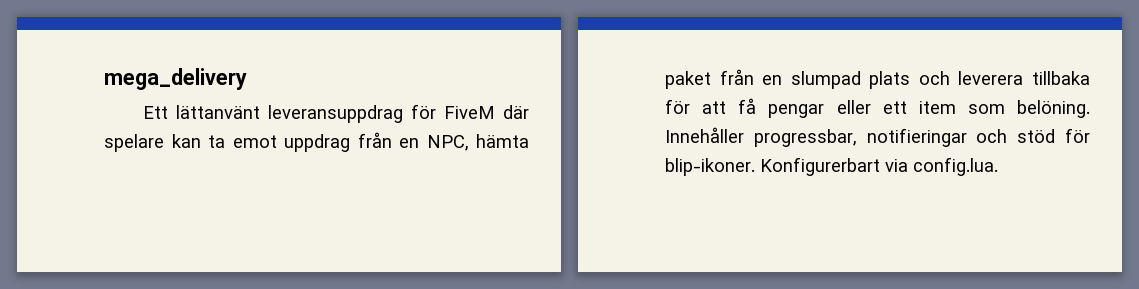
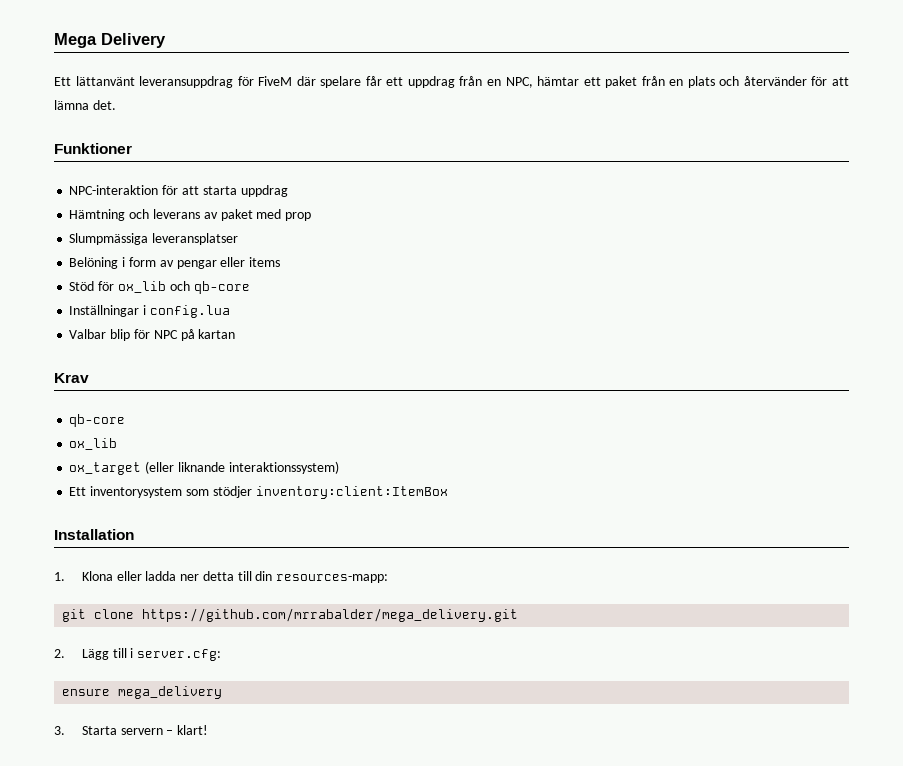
[104,68,247,90] mega_delivery -> [54,33,166,48] Mega Delivery
[171,134,277,148] kan ta emot -> [365,76,404,86] får ett
[476,134,529,148] hämta -> [537,76,601,86] hämtar ett
[790,71,861,89] slumpad -> (684, 82) none
[958,71,1090,85] [665,98,1090,118] [665,127,1090,147] [665,157,998,176] leverera tillbaka för att få pengar eller ett item som belöning. Innehåller progressbar, notifieringar och stöd för blip-ikoner. Konfigurerbart via config.lua. -> [743,76,849,86] [54,100,116,110] [54,143,132,154] [69,185,288,197] [69,209,312,221] [69,233,239,245] [69,257,281,269] [69,281,250,294] [69,305,230,318] [69,329,236,341] [54,373,89,383] [69,414,126,427] [69,438,118,450] [69,461,339,475] [69,486,448,499] [54,529,134,540] [54,571,389,583] [62,608,519,622] [54,648,222,661] [62,686,223,699] [54,725,209,735] återvänder för att lämna det. // Funktioner // NPC-interaktion för att starta uppdrag // Hämtning och leverans av paket med prop // Slumpmässiga leveransplatser // Belöning i form av pengar eller items // Stöd för ox_lib och qb-core // Inställningar i config.lua // Valbar blip för NPC på kartan // Krav // qb-core // ox_lib // ox_target (eller liknande interaktionssystem) // Ett inventorysystem som stödjer inventory:client:ItemBox // Installation // 1. Klona eller ladda ner detta till din resources-mapp: // git clone https://github.com/mrrabalder/mega_delivery.git // 2. Lägg till i server.cfg: // ensure mega_delivery // 3. Starta servern – klart!

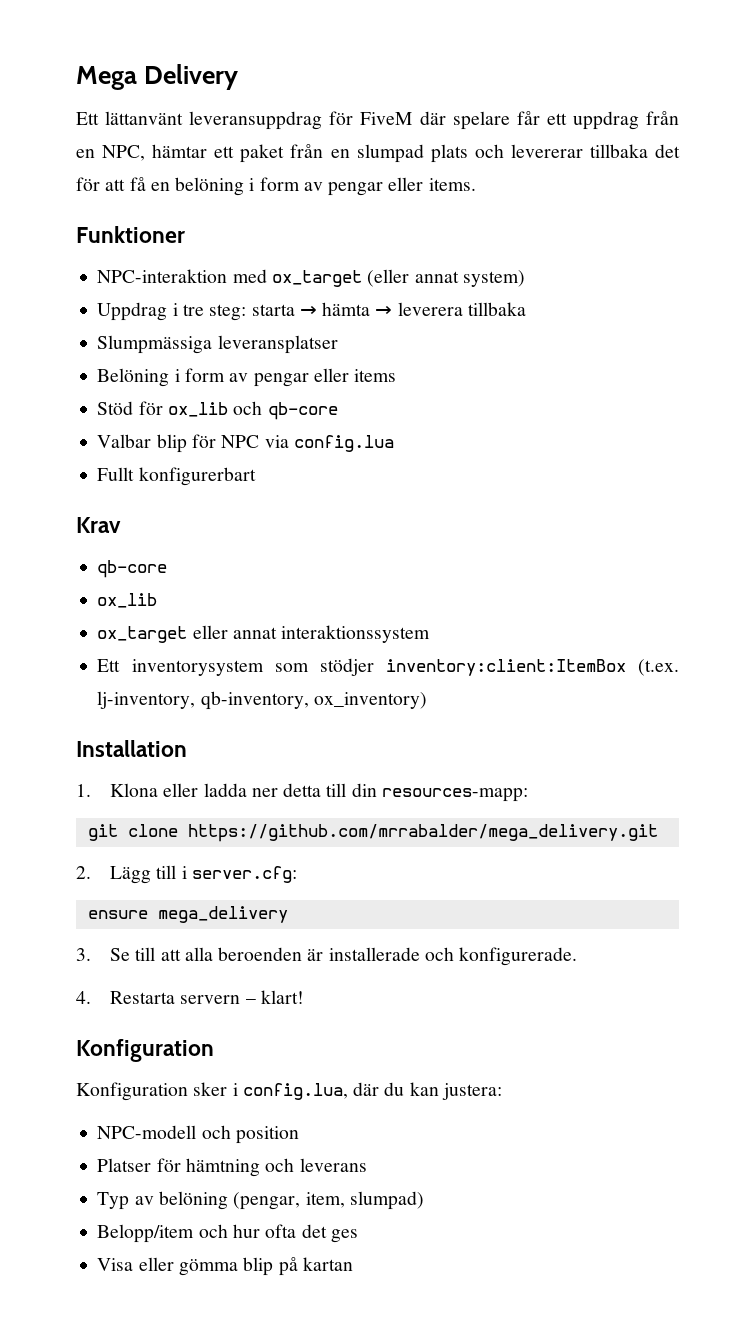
(684, 82) none -> [356,144,424,163] slumpad
[743,76,849,86] [54,100,116,110] [54,143,132,154] [69,185,288,197] [69,209,312,221] återvänder för att lämna det. // Funktioner // NPC-interaktion för att starta uppdrag // Hämtning och leverans av paket med prop -> [510,144,680,158] [76,177,476,196] [76,226,185,243] [97,269,525,287] [97,302,526,321] levererar tillbaka det för att få en belöning i form av pengar eller items. // Funktioner // NPC-interaktion med ox_target (eller annat system) // Uppdrag i tre steg: starta → hämta → leverera tillbaka
[69,305,230,318] // Inställningar i config.lua -> (338, 411) none
[180,329,236,341] på kartan -> [264,435,394,452] [97,467,256,486] via config.lua // Fullt konfigurerbart
[145,461,339,474] (eller liknande interaktionssystem) -> [192,625,431,643] eller annat interaktionssystem
(448, 492) none -> [638,659,680,676] [97,691,427,710] (t.ex. lj-inventory, qb-inventory, ox_inventory)
[81,725,209,735] Starta servern – klart! -> [110,947,578,966] [76,990,304,1004] [76,1039,214,1062] [76,1082,502,1101] [97,1125,299,1144] [97,1158,367,1177] [97,1191,424,1210] [97,1224,358,1243] [97,1257,353,1276] Se till att alla beroenden är installerade och konfigurerade. // 4. Restarta servern – klart! // Konfiguration // Konfiguration sker i config.lua, där du kan justera: // NPC-modell och position // Platser för hämtning och leverans // Typ av belöning (pengar, item, slumpad) // Belopp/item och hur ofta det ges // Visa eller gömma blip på kartan

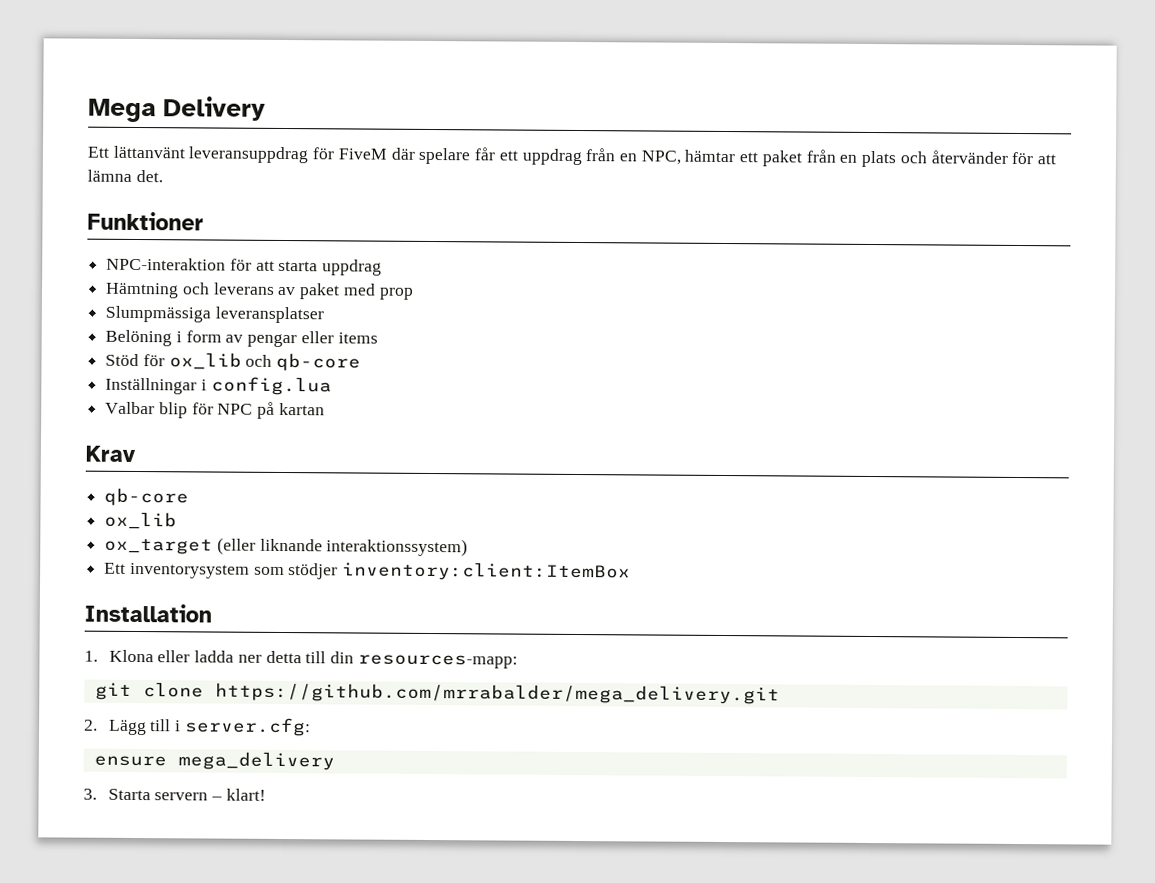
[356,144,424,163] slumpad -> (858, 158) none
[510,144,680,158] [76,177,476,196] [76,226,185,243] [97,269,525,287] [97,302,526,321] levererar tillbaka det för att få en belöning i form av pengar eller items. // Funktioner // NPC-interaktion med ox_target (eller annat system) // Uppdrag i tre steg: starta → hämta → leverera tillbaka -> [930,150,1056,165] [87,169,163,183] [87,211,204,231] [106,257,383,276] [105,282,414,300] återvänder för att lämna det. // Funktioner // NPC-interaktion för att starta uppdrag // Hämtning och leverans av paket med prop
(338, 411) none -> [105,376,332,396] // Inställningar i config.lua
[264,435,394,452] [97,467,256,486] via config.lua // Fullt konfigurerbart -> [257,401,325,419] på kartan
[192,625,431,643] eller annat interaktionssystem -> [216,537,469,557] (eller liknande interaktionssystem)
[638,659,680,676] [97,691,427,710] (t.ex. lj-inventory, qb-inventory, ox_inventory) -> (632, 571) none
[110,947,578,966] [76,990,304,1004] [76,1039,214,1062] [76,1082,502,1101] [97,1125,299,1144] [97,1158,367,1177] [97,1191,424,1210] [97,1224,358,1243] [97,1257,353,1276] Se till att alla beroenden är installerade och konfigurerade. // 4. Restarta servern – klart! // Konfiguration // Konfiguration sker i config.lua, där du kan justera: // NPC-modell och position // Platser för hämtning och leverans // Typ av belöning (pengar, item, slumpad) // Belopp/item och hur ofta det ges // Visa eller gömma blip på kartan -> [107,788,266,801] Starta servern – klart!

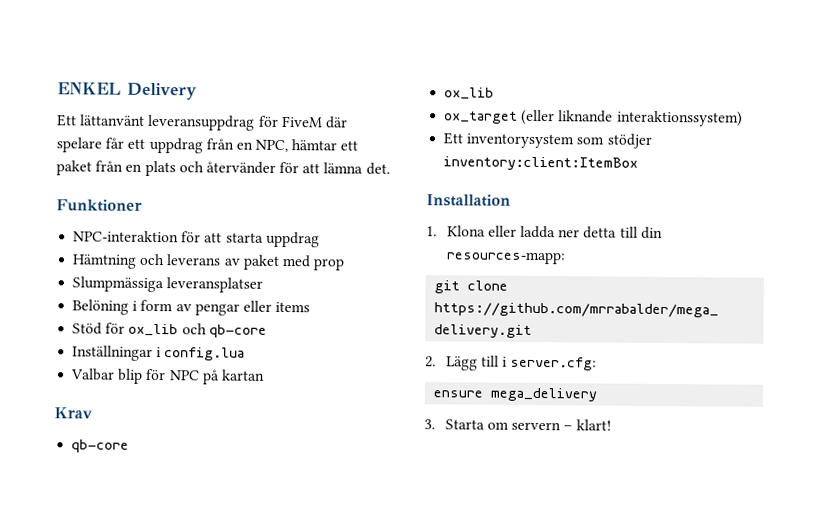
[88,98,156,123] Mega -> [57,82,121,95] ENKEL
(151, 794) none -> [486,421,509,430] om

